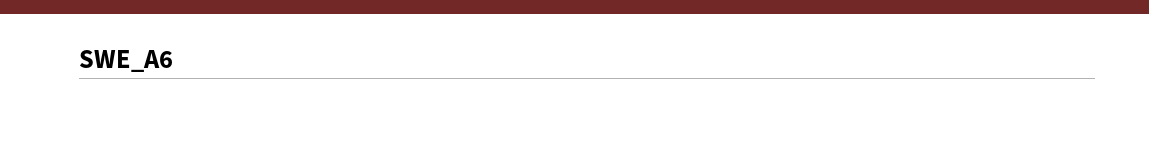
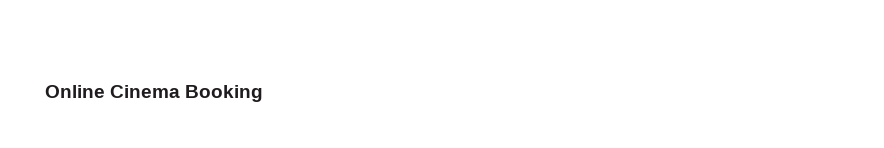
[79,50,173,72] SWE_A6 -> [45,85,264,102] Online Cinema Booking

